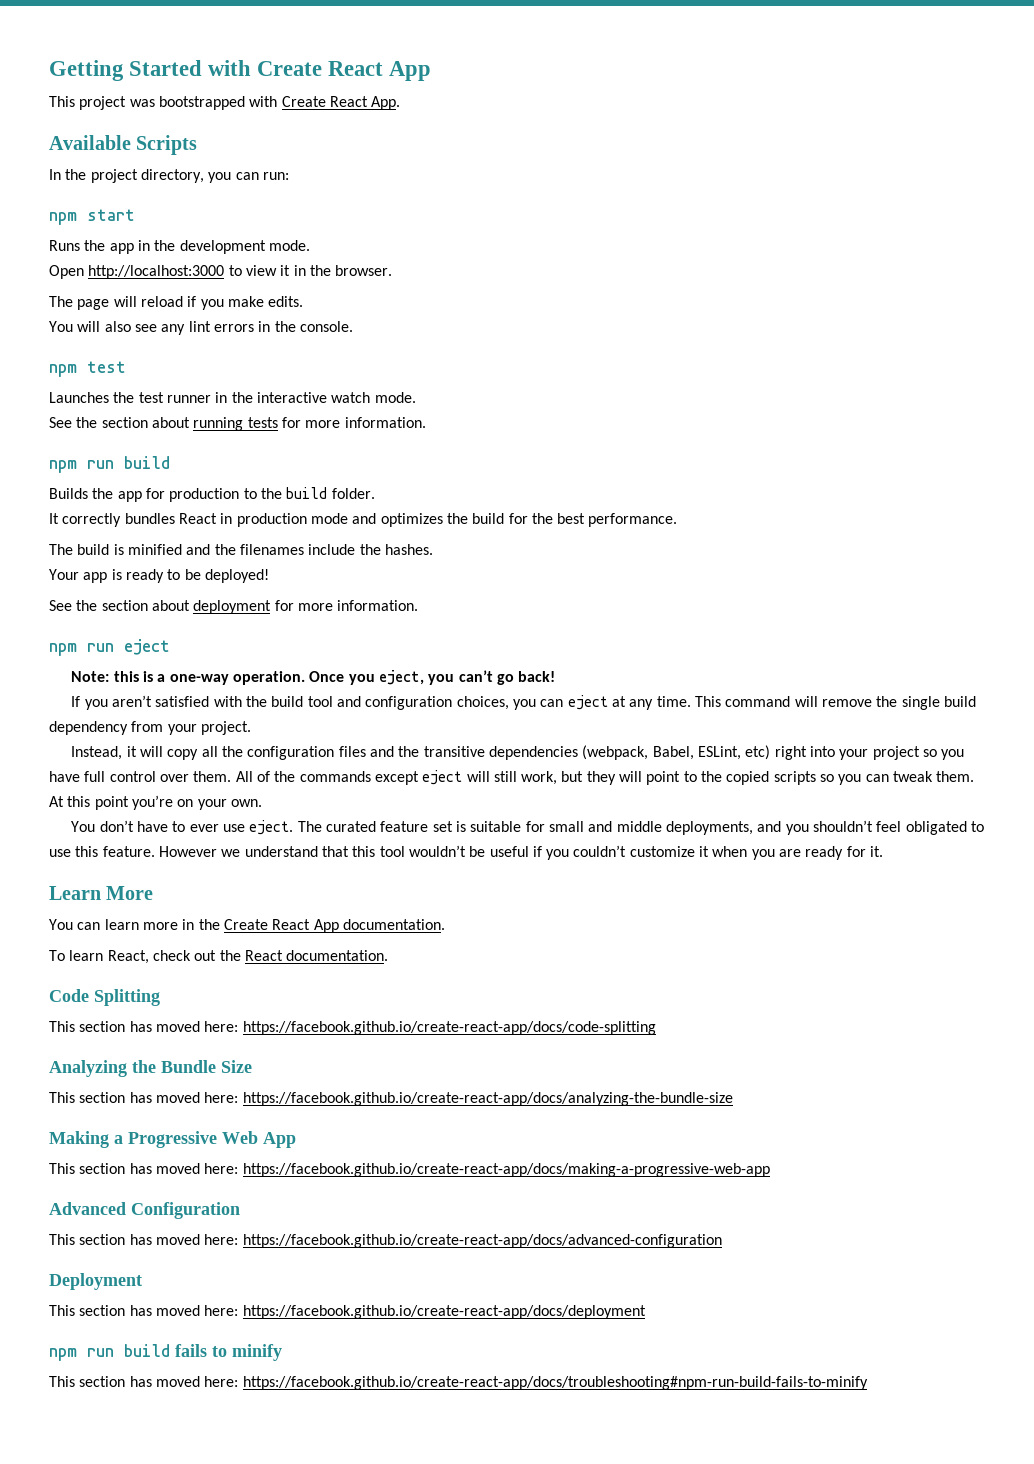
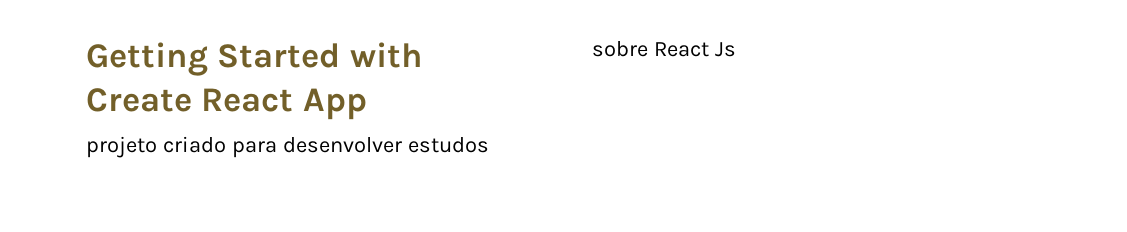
[49,96,401,110] [49,135,198,155] [49,169,289,183] [49,209,135,225] [49,240,310,254] [49,265,393,279] [49,296,304,310] [49,321,353,335] [49,361,126,377] [49,392,416,403] [49,417,426,431] [49,456,170,473] [49,487,375,502] [49,513,678,527] [49,544,433,555] [49,569,269,583] [49,600,419,614] [49,639,170,656] [71,670,556,685] [71,695,976,710] [49,721,251,735] [71,745,965,760] [49,770,975,785] [49,795,262,810] [71,820,984,835] [49,845,884,860] [49,886,154,900] [49,919,445,933] [49,950,389,964] [49,989,160,1006] [49,1021,656,1035] [49,1060,252,1077] [49,1092,733,1106] [49,1131,296,1148] [49,1163,770,1177] [49,1202,240,1219] [49,1234,722,1248] [49,1273,142,1290] [49,1305,646,1319] [49,1344,282,1361] [49,1376,868,1390] This project was bootstrapped with Create React App. // Available Scripts // In the project directory, you can run: // npm start // Runs the app in the development mode. // Open http://localhost:3000 to view it in the browser. // The page will reload if you make edits. // You will also see any lint errors in the console. // npm test // Launches the test runner in the interactive watch mode. // See the section about running tests for more information. // npm run build // Builds the app for production to the build folder. // It correctly bundles React in production mode and optimizes the build for the best performance. // The build is minified and the filenames include the hashes. // Your app is ready to be deployed! // See the section about deployment for more information. // npm run eject // Note: this is a one-way operation. Once you eject, you can’t go back! // If you aren’t satisfied with the build tool and configuration choices, you can eject at any time. This command will remove the single build dependency from your project. // Instead, it will copy all the configuration files and the transitive dependencies (webpack, Babel, ESLint, etc) right into your project so you have full control over them. All of the commands except eject will still work, but they will point to the copied scripts so you can tweak them. At this point you’re on your own. // You don’t have to ever use eject. The curated feature set is suitable for small and middle deployments, and you shouldn’t feel obligated to use this feature. However we understand that this tool wouldn’t be useful if you couldn’t customize it when you are ready for it. // Learn More // You can learn more in the Create React App documentation. // To learn React, check out the React documentation. // Code Splitting // This section has moved here: https://facebook.github.io/create-react-app/docs/code-splitting // Analyzing the Bundle Size // This section has moved here: https://facebook.github.io/create-react-app/docs/analyzing-the-bundle-size // Making a Progressive Web App // This section has moved here: https://facebook.github.io/create-react-app/docs/making-a-progressive-web-app // Advanced Configuration // This section has moved here: https://facebook.github.io/create-react-app/docs/advanced-configuration // Deployment // This section has moved here: https://facebook.github.io/create-react-app/docs/deployment // npm run build fails to minify // This section has moved here: https://facebook.github.io/create-react-app/docs/troubleshooting#npm-run-build-fails-to-minify -> [86,136,489,158] [592,41,736,57] projeto criado para desenvolver estudos sobre React Js

